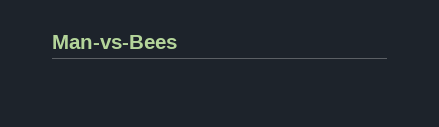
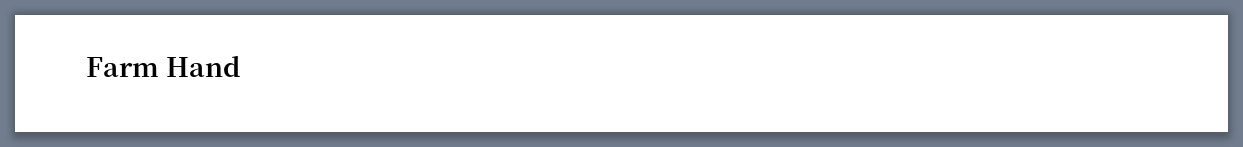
[52,35,177,49] Man-vs-Bees -> [86,55,241,77] Farm Hand

